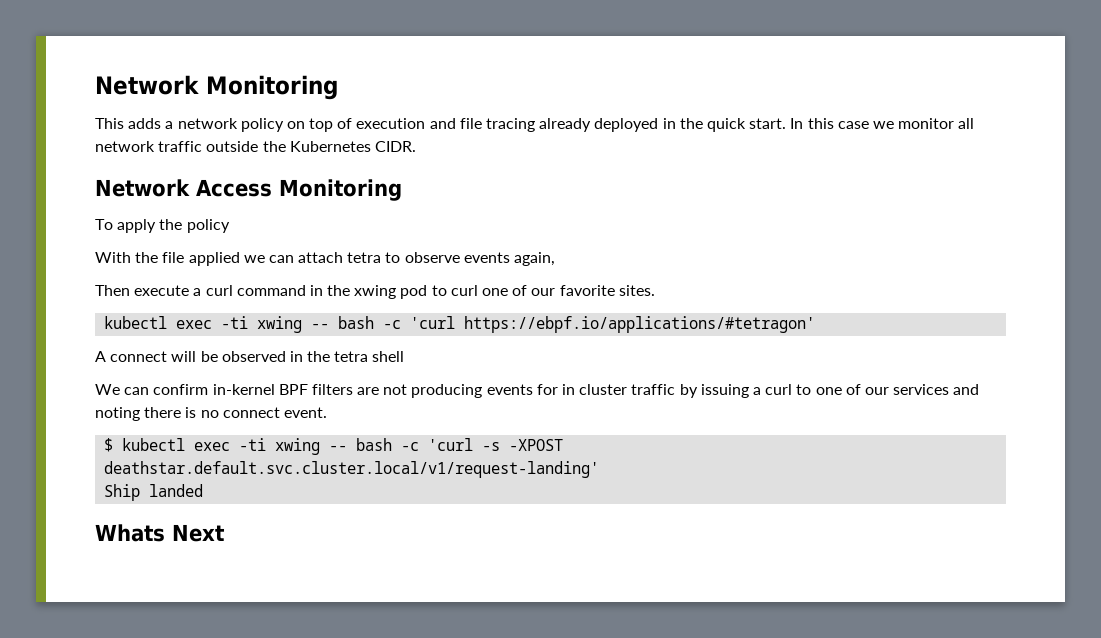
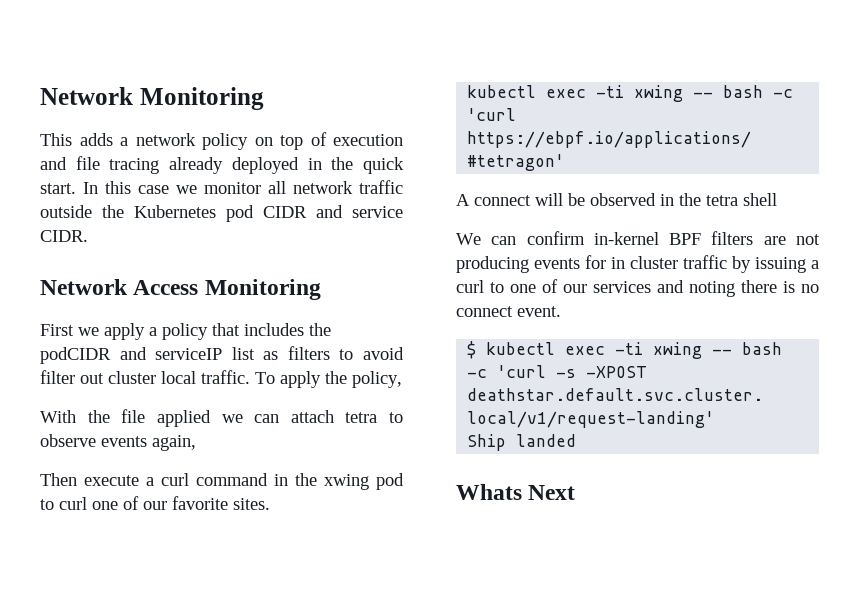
(371, 146) none -> [226,205,403,222] pod CIDR and service
(402, 190) none -> [40,323,331,340] [40,346,404,364] [40,370,250,384] First we apply a policy that includes the podCIDR and serviceIP list as filters to avoid filter out cluster local traffic.
[186,219,230,233] policy -> [352,371,402,388] policy,

